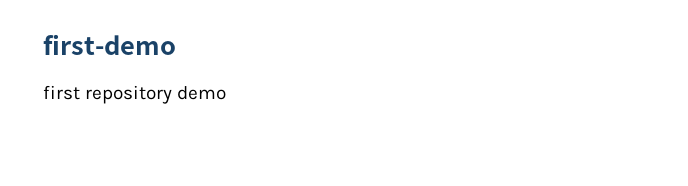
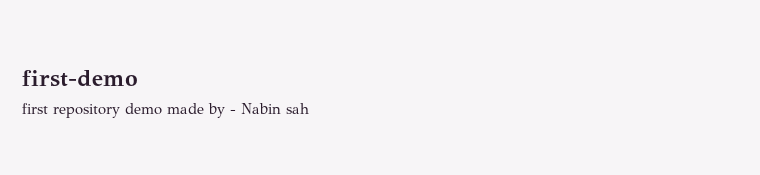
(227, 93) none -> [167,103,309,118] made by - Nabin sah

